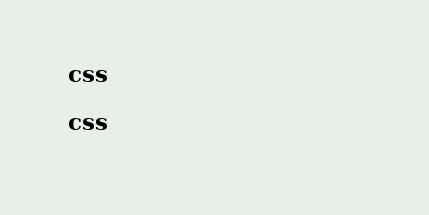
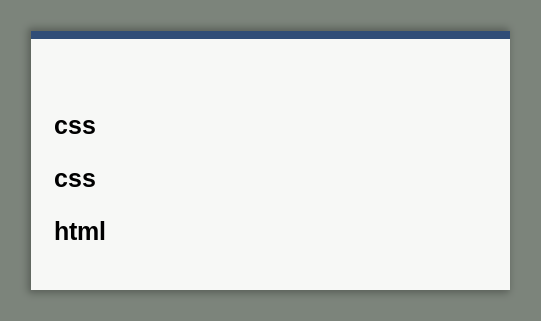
(108, 124) none -> [54,221,106,240] // html

